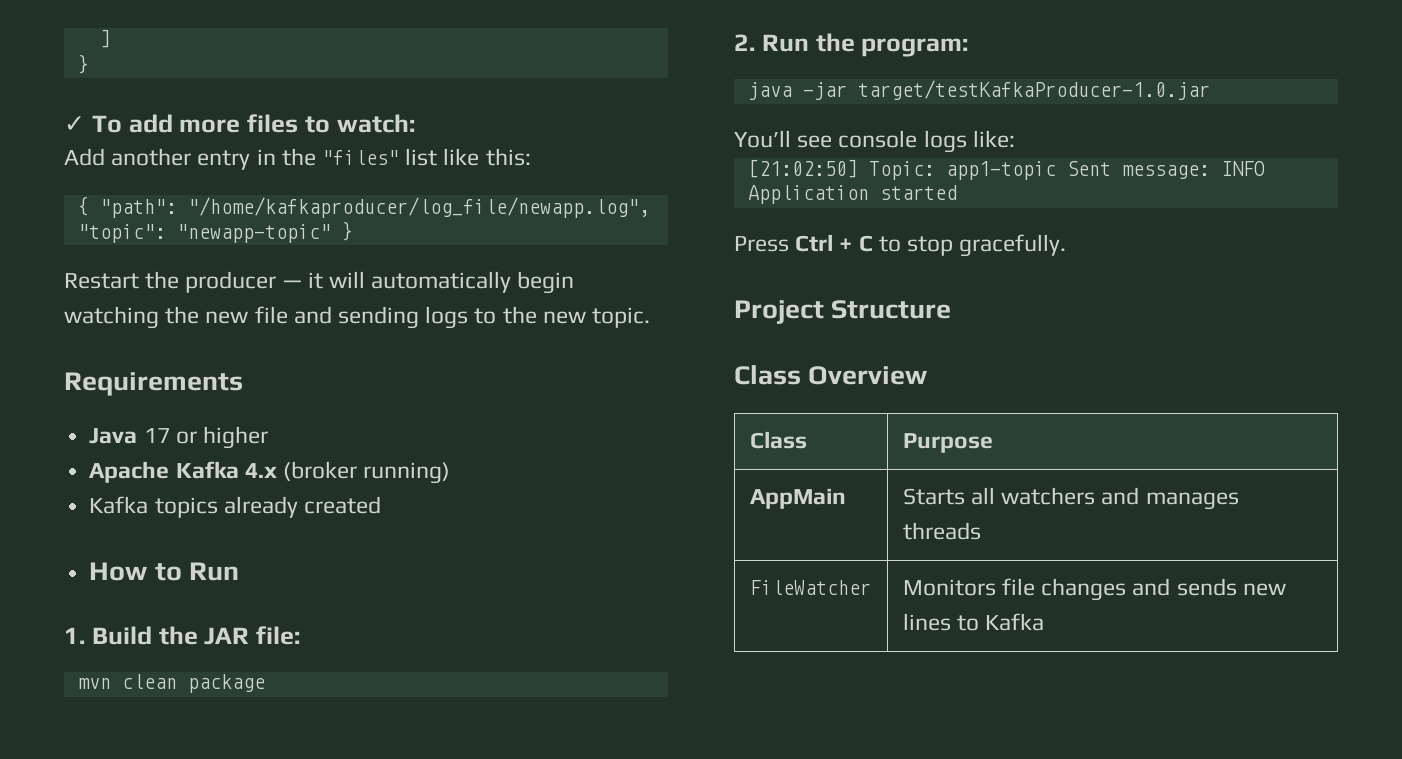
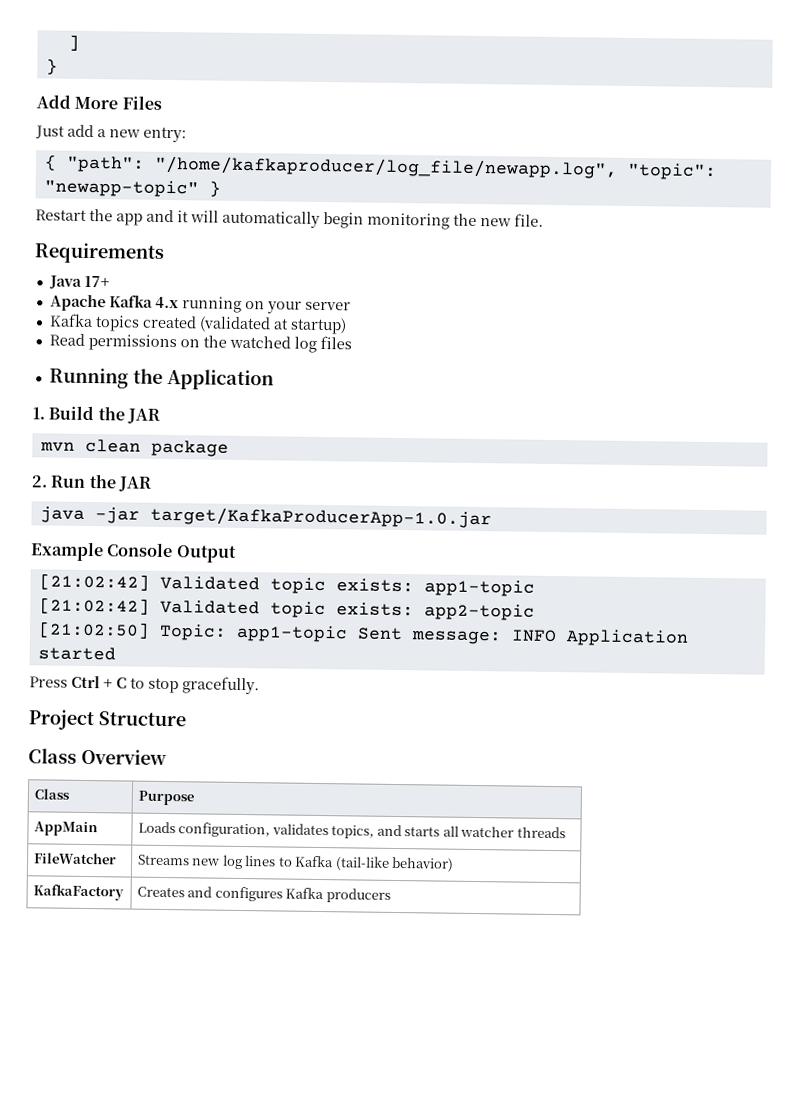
[64,114,415,133] [64,148,531,170] ✓ To add more files to watch: // Add another entry in the "files" list like this: -> [36,94,162,110] [35,124,187,143] Add More Files // Just add a new entry:
[185,271,302,293] producer — -> [116,209,174,226] app and
[64,306,651,329] watching the new file and sending logs to the new topic. -> [367,212,544,230] monitoring the new file.
[143,426,268,449] 17 or higher -> [83,275,110,288] 17+
[282,461,451,484] (broker running) -> [181,296,351,314] running on your server
[223,496,298,518] already -> (140, 323) none
[89,562,239,581] // How to Run -> [198,316,347,335] [48,333,352,353] [48,367,274,391] (validated at startup) // Read permissions on the watched log files // Running the Application
[256,626,300,645] file: -> (160, 416) none
[861,38,969,57] program: -> [117,476,152,492] JAR
[857,80,1210,100] [734,130,1015,153] target/testKafkaProducer-1.0.jar // You’ll see console logs like: -> [149,506,492,529] [30,541,237,563] [38,573,535,597] [38,597,535,621] target/KafkaProducerApp-1.0.jar // Example Console Output // [21:02:42] Validated topic exists: app1-topic // [21:02:42] Validated topic exists: app2-topic
[902,487,1239,510] [902,522,981,540] [749,580,871,595] [902,578,1286,601] [902,613,1045,631] Starts all watchers and manages threads // FileWatcher | Monitors file changes and sends new lines to Kafka -> [137,821,566,839] [33,852,117,865] [137,854,455,872] [32,884,124,901] [136,886,391,903] Loads configuration, validates topics, and starts all watcher threads // FileWatcher | Streams new log lines to Kafka (tail-like behavior) // KafkaFactory | Creates and configures Kafka producers

